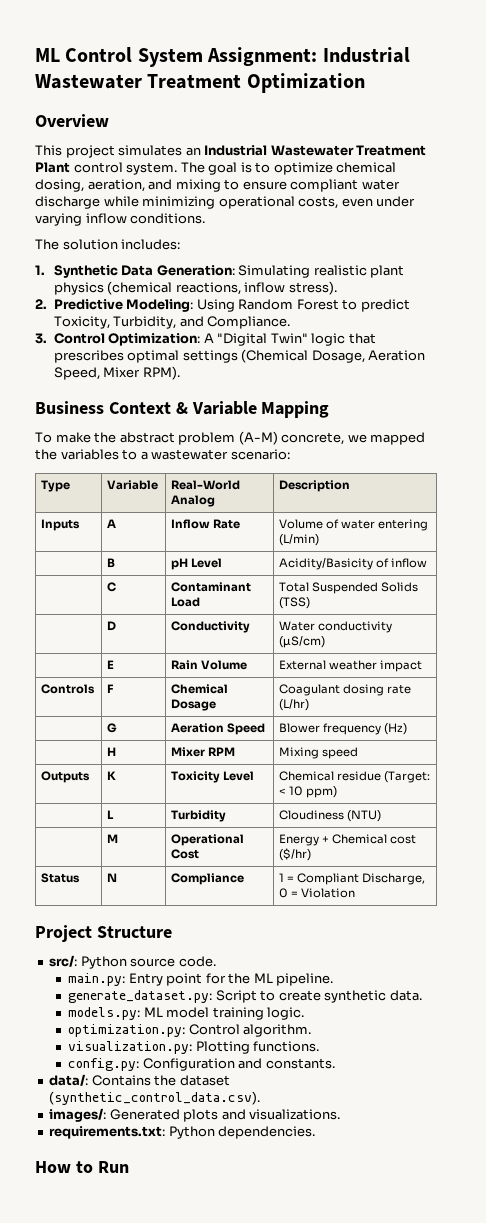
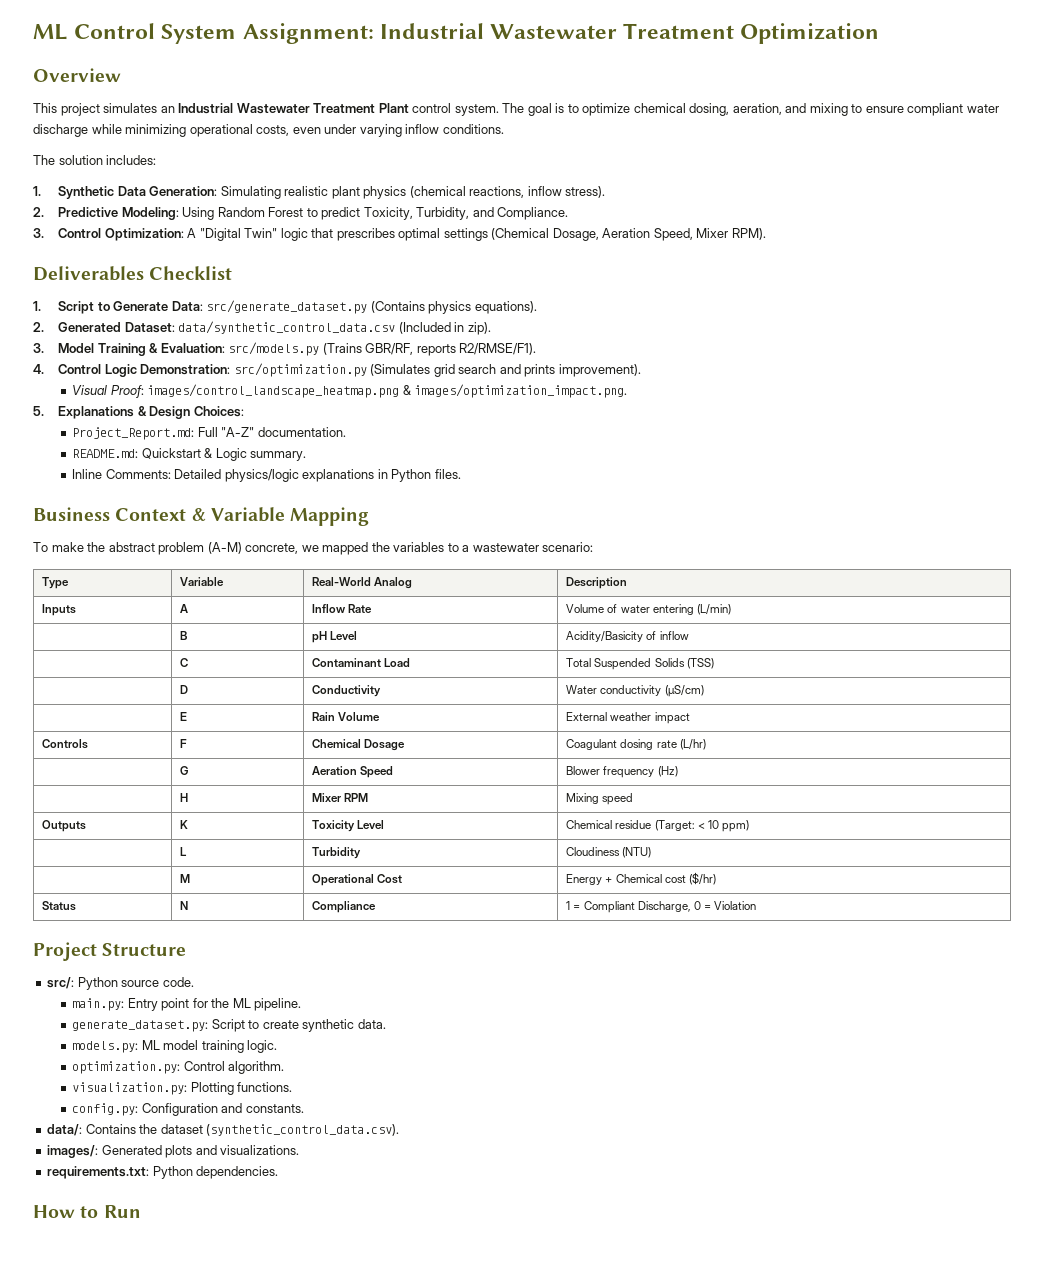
(180, 373) none -> [33,266,233,281] [33,300,537,314] [33,321,491,335] [33,342,537,356] [33,363,641,377] [72,384,628,398] [33,406,244,419] [72,427,346,440] [72,448,307,461] [72,469,461,482] // Deliverables Checklist // 1. Script to Generate Data: src/generate_dataset.py (Contains physics equations). // 2. Generated Dataset: data/synthetic_control_data.csv (Included in zip). // 3. Model Training & Evaluation: src/models.py (Trains GBR/RF, reports R2/RMSE/F1). // 4. Control Logic Demonstration: src/optimization.py (Simulates grid search and prints improvement). // Visual Proof: images/control_landscape_heatmap.png & images/optimization_impact.png. // 5. Explanations & Design Choices: // Project_Report.md: Full "A-Z" documentation. // README.md: Quickstart & Logic summary. // Inline Comments: Detailed physics/logic explanations in Python files.

